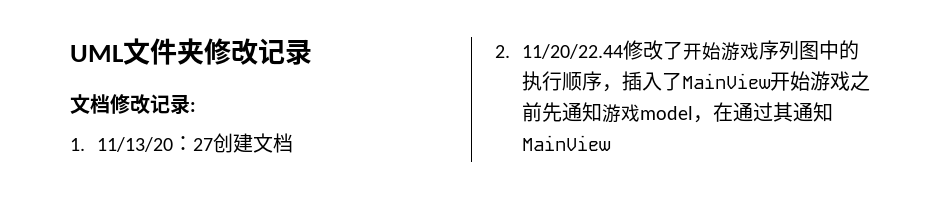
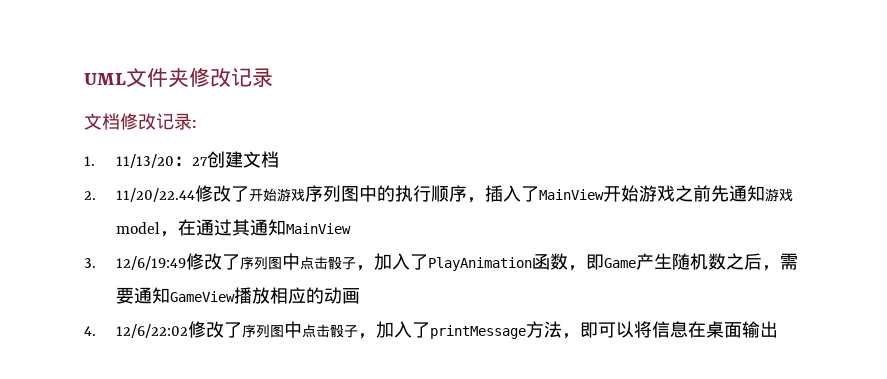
(612, 143) none -> [84,253,799,271] [116,287,361,304] [84,321,779,339] // 3. 12/6/19:49修改了序列图中点击骰子，加入了PlayAnimation函数，即Game产生随机数之后，需要通知GameView播放相应的动画 // 4. 12/6/22:02修改了序列图中点击骰子，加入了printMessage方法，即可以将信息在桌面输出

